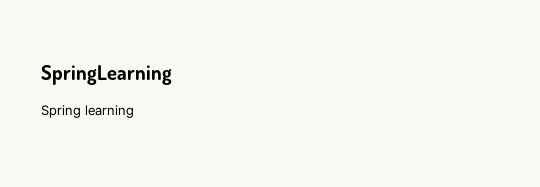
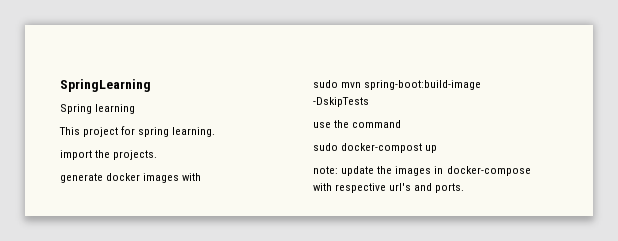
(134, 111) none -> [59,126,216,137] [60,150,158,160] [60,173,202,183] [313,80,482,90] [313,97,369,107] [313,120,402,128] [313,143,438,153] [313,166,531,176] [313,183,465,193] // This project for spring learning. // import the projects. // generate docker images with // sudo mvn spring-boot:build-image -DskipTests // use the command // sudo docker-compost up // note: update the images in docker-compose with respective url's and ports.

